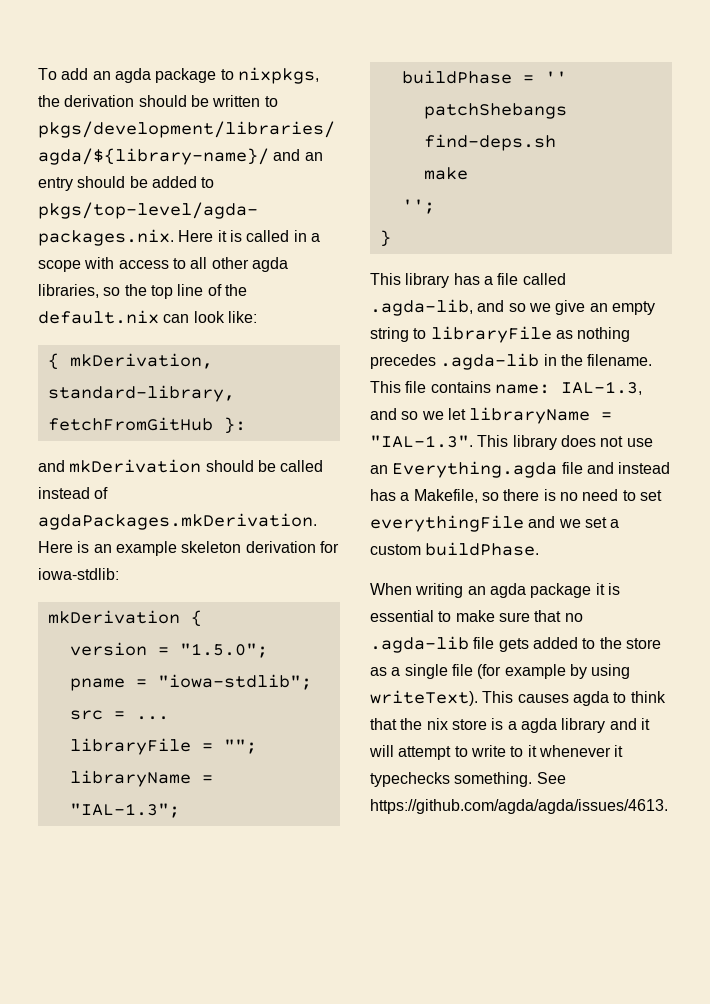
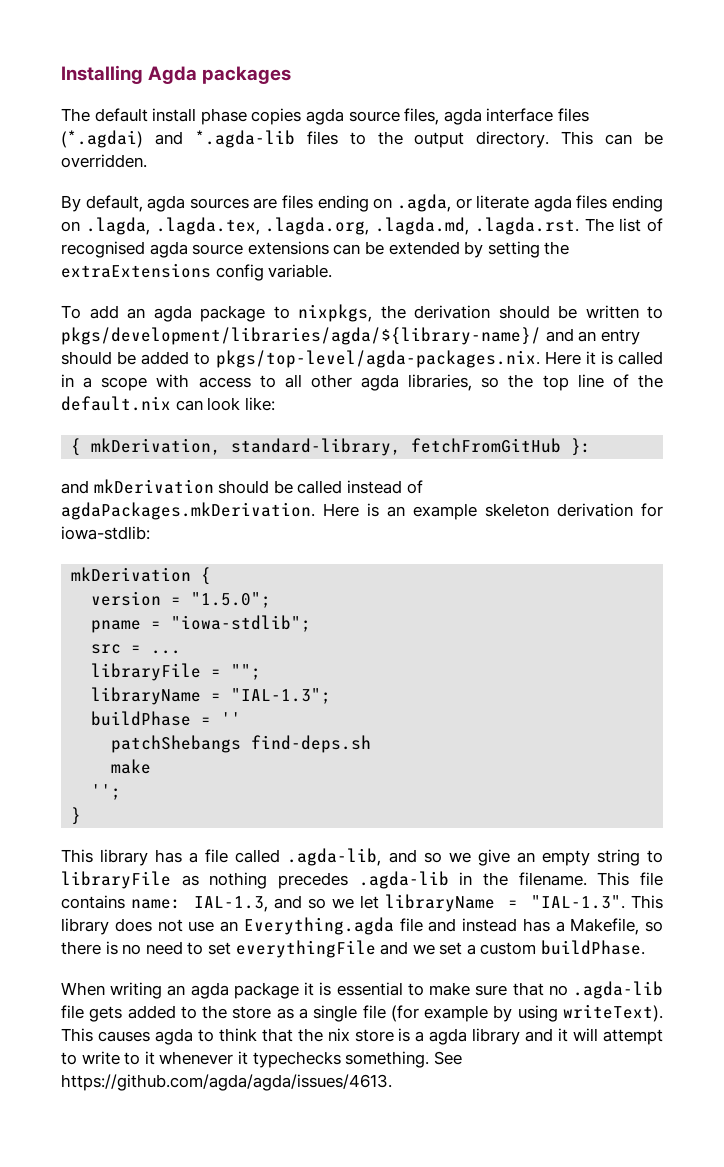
(38, 74) none -> [61,65,292,84] [61,108,589,125] [61,130,663,148] [61,154,147,168] [61,194,663,212] [61,217,663,235] [61,241,570,258] [61,263,333,281] Installing Agda packages // The default install phase copies agda source files, agda interface files (*.agdai) and *.agda-lib files to the output directory. This can be overridden. // By default, agda sources are files ending on .agda, or literate agda files ending on .lagda, .lagda.tex, .lagda.org, .lagda.md, .lagda.rst. The list of recognised agda source extensions can be extended by setting the extraExtensions config variable. //

